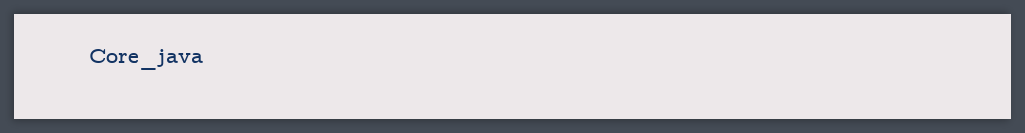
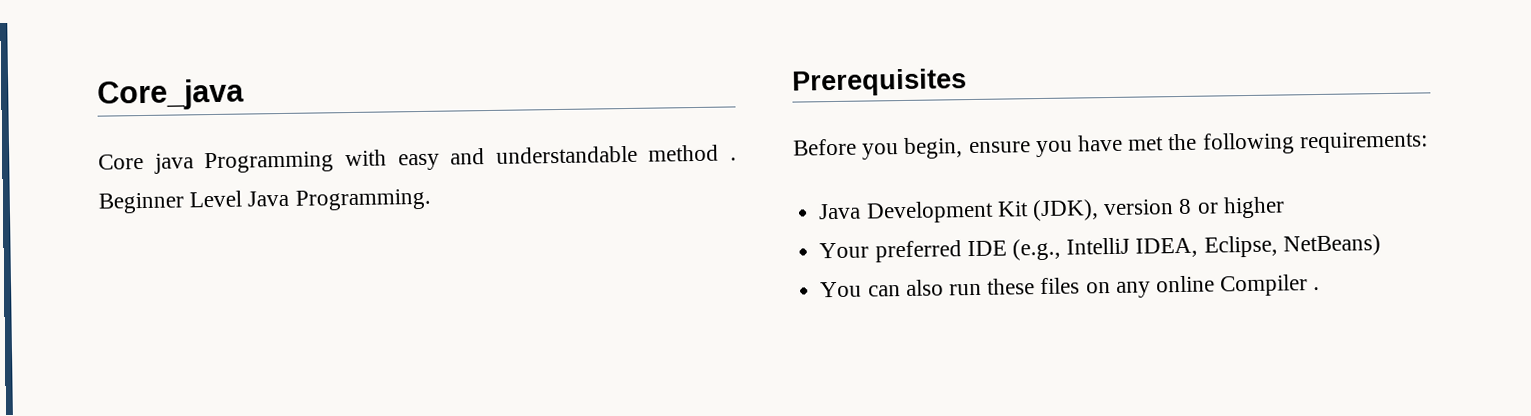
(203, 59) none -> [98,144,737,174] [98,188,431,214] [792,68,967,97] [793,131,1428,160] [818,196,1285,224] [819,234,1381,263] [820,274,1321,298] // Core java Programming with easy and understandable method . Beginner Level Java Programming. // Prerequisites // Before you begin, ensure you have met the following requirements: // Java Development Kit (JDK), version 8 or higher // Your preferred IDE (e.g., IntelliJ IDEA, Eclipse, NetBeans) // You can also run these files on any online Compiler .

